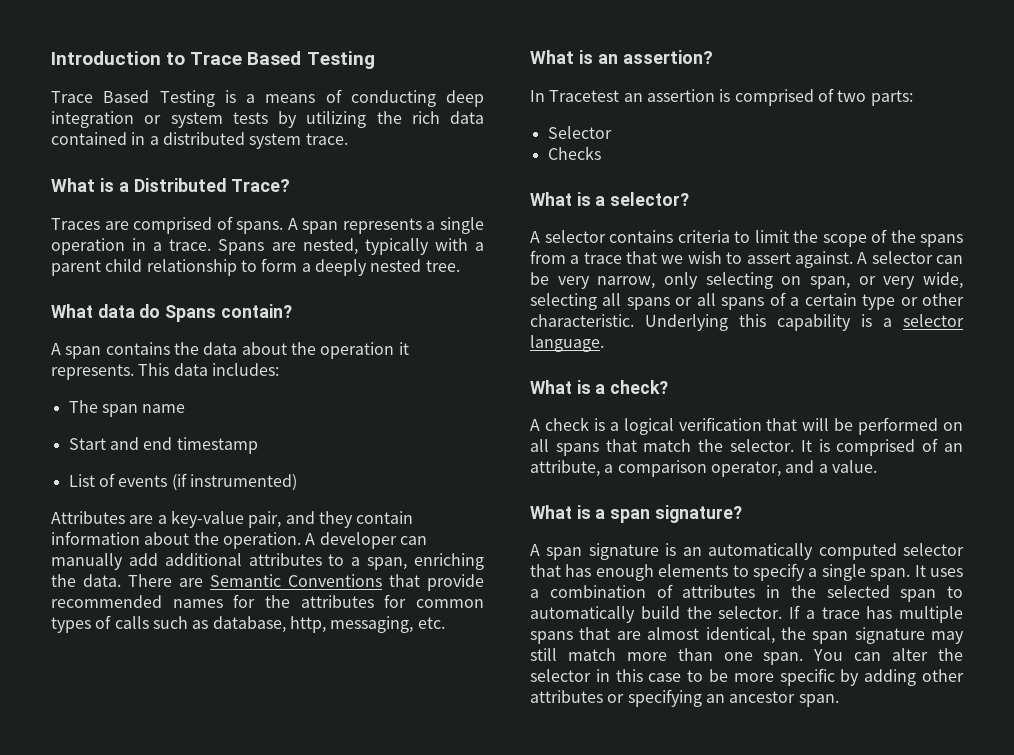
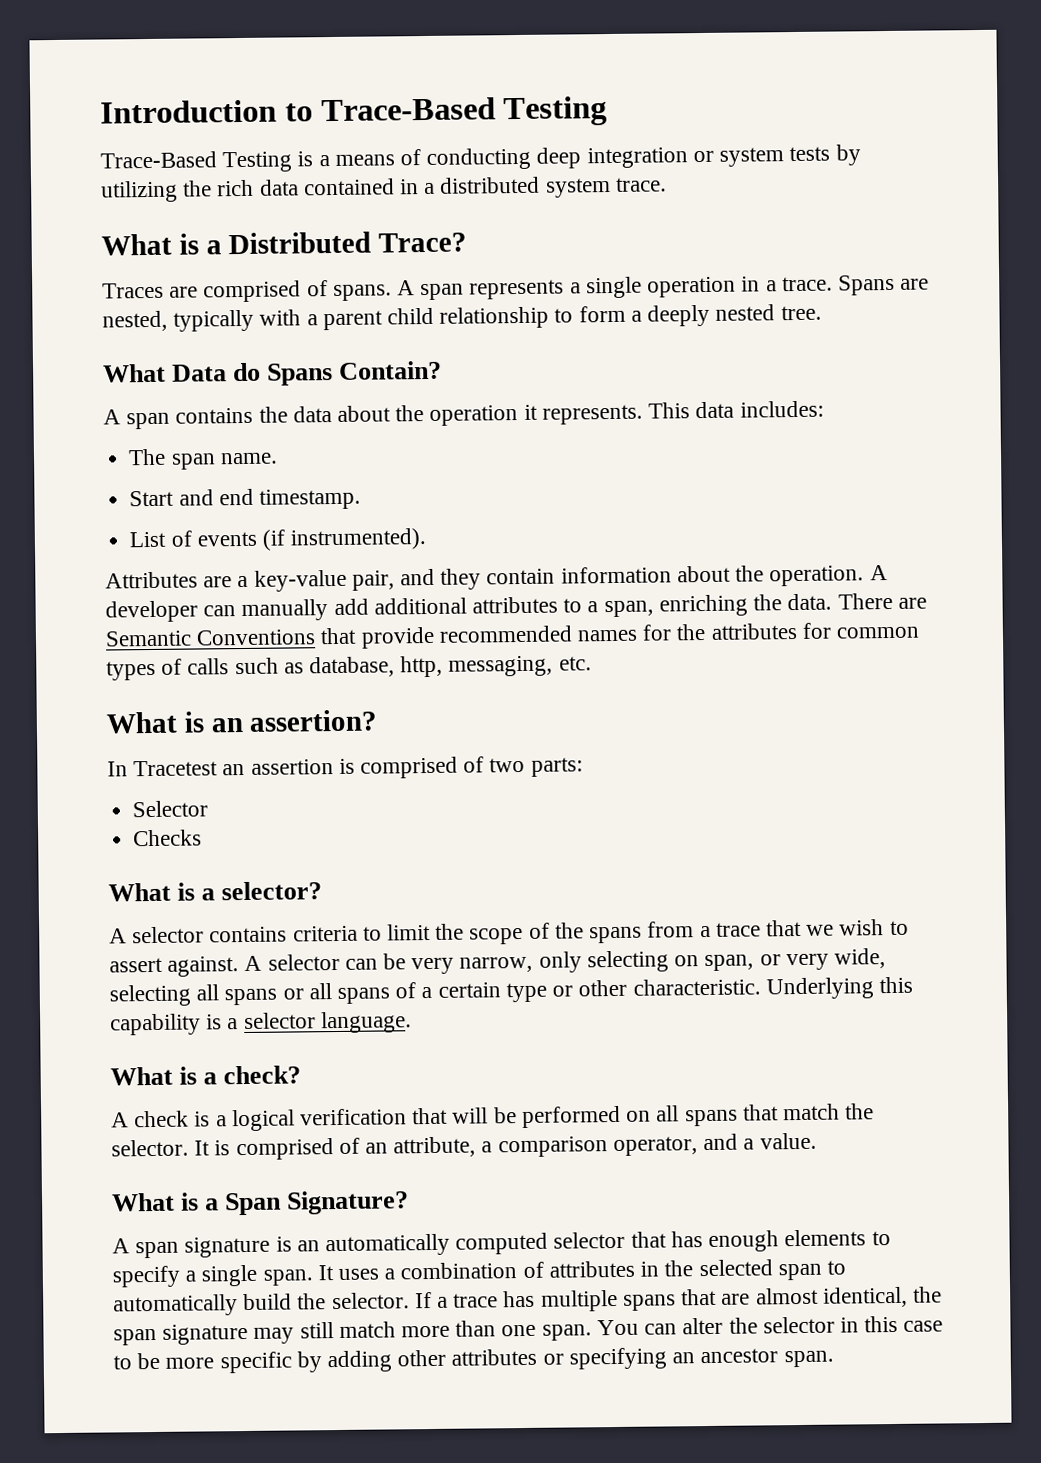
[190,51,302,65] Trace Based -> [320,97,496,122] Trace-Based
[51,90,150,103] Trace Based -> [100,151,217,169] Trace-Based
[97,304,135,318] data -> [172,364,228,382] Data
[220,304,292,318] contain? -> [338,360,443,380] Contain?
[142,404,186,413] name -> [219,452,278,465] name.
[176,437,258,454] timestamp -> [258,488,361,510] timestamp.
[189,474,297,491] instrumented) -> [290,528,428,551] instrumented).
[610,505,742,523] span signature? -> [224,1190,410,1216] Span Signature?

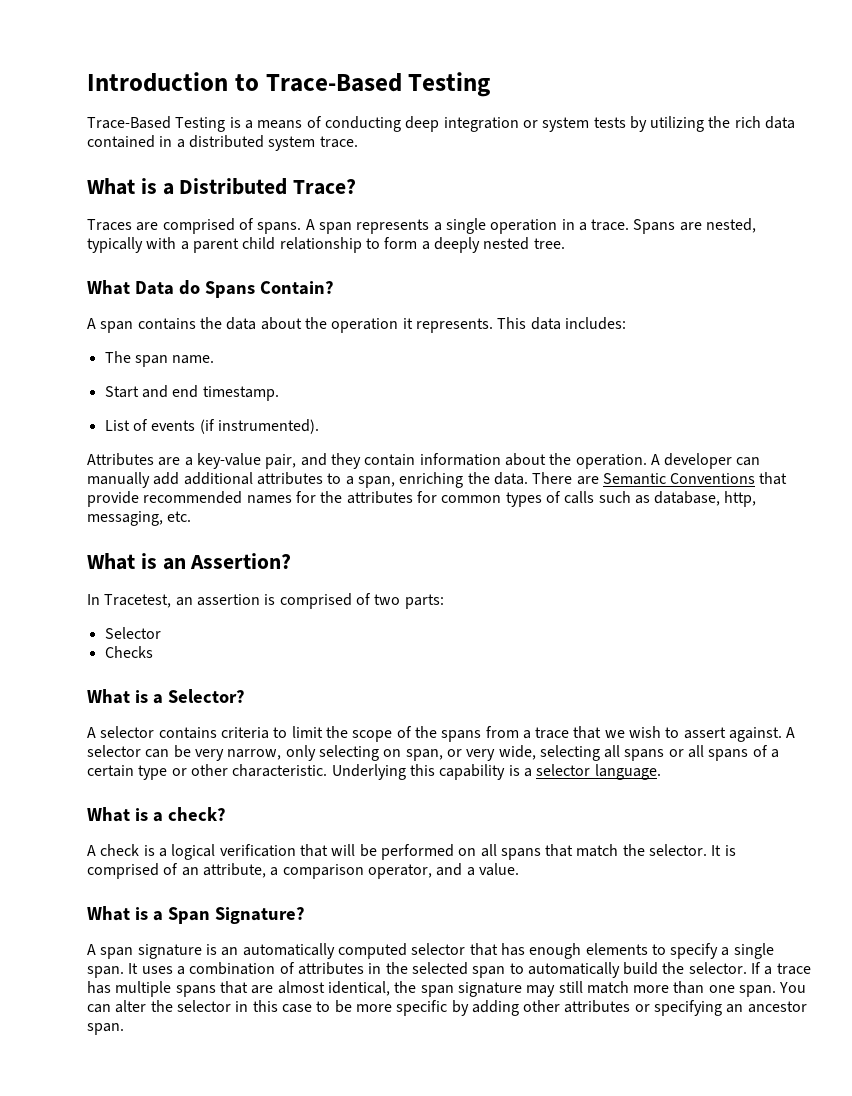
[249,709,378,732] assertion? -> [190,553,292,569] Assertion?
[133,760,219,777] Tracetest -> [104,594,172,608] Tracetest,
[221,881,323,901] selector? -> [167,689,245,703] Selector?

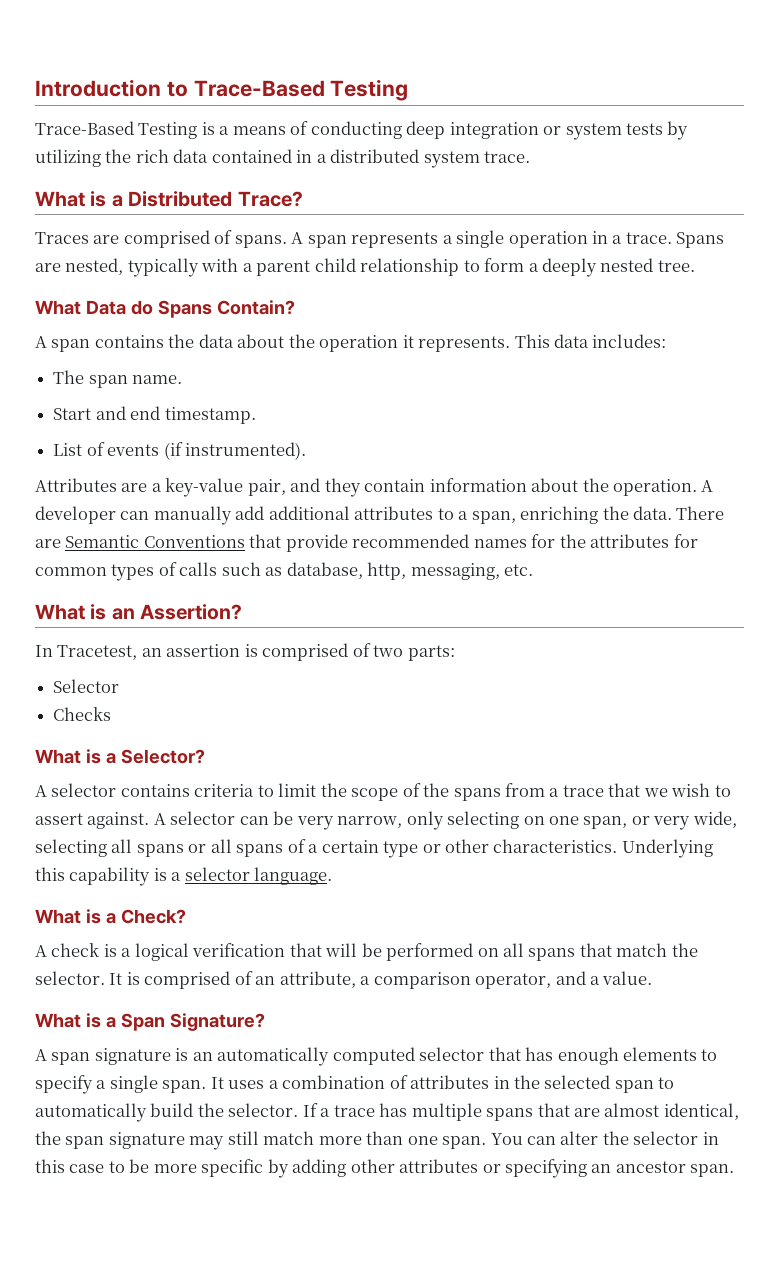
(402, 753) none -> [549,816,580,825] one
[232,764,328,777] characteristic. -> [493,839,618,853] characteristics.
[167,807,226,821] check? -> [120,909,186,924] Check?

